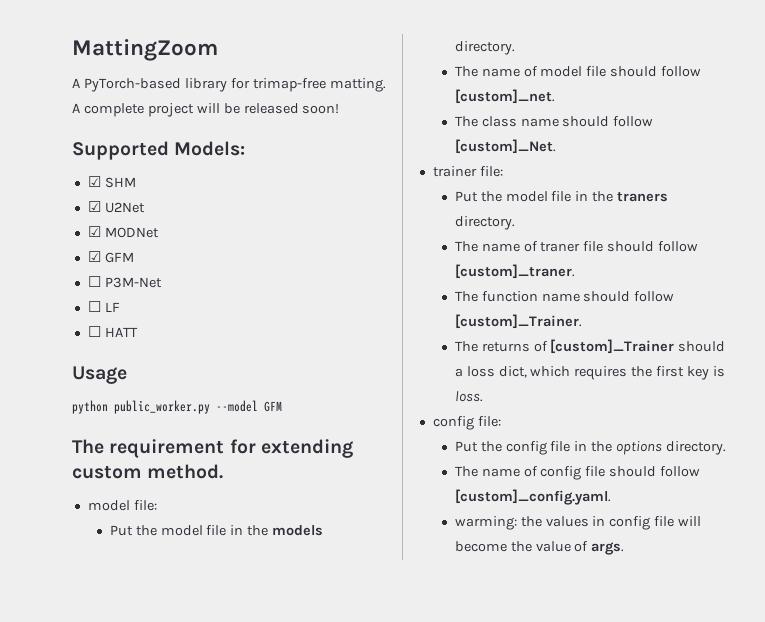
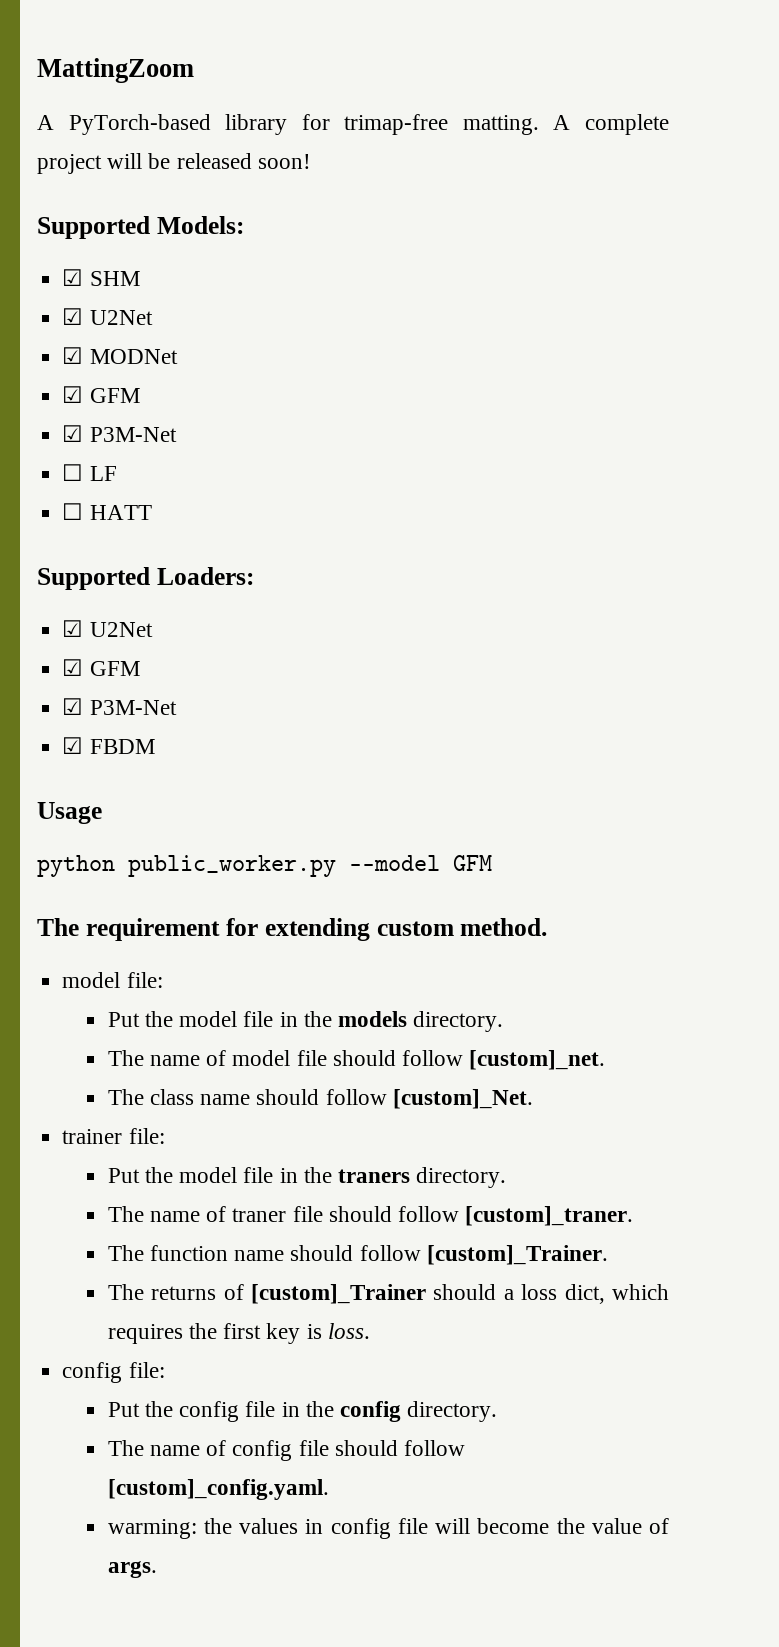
[87,276,101,287] ☐ -> [62,425,84,442] ☑
(138, 332) none -> [37,567,254,590] [62,620,153,637] [62,659,140,676] [62,698,177,715] [62,737,155,754] // Supported Loaders: // ☑ U2Net // ☑ GFM // ☑ P3M-Net // ☑ FBDM
[616,441,663,455] options -> [340,1401,402,1422] config

